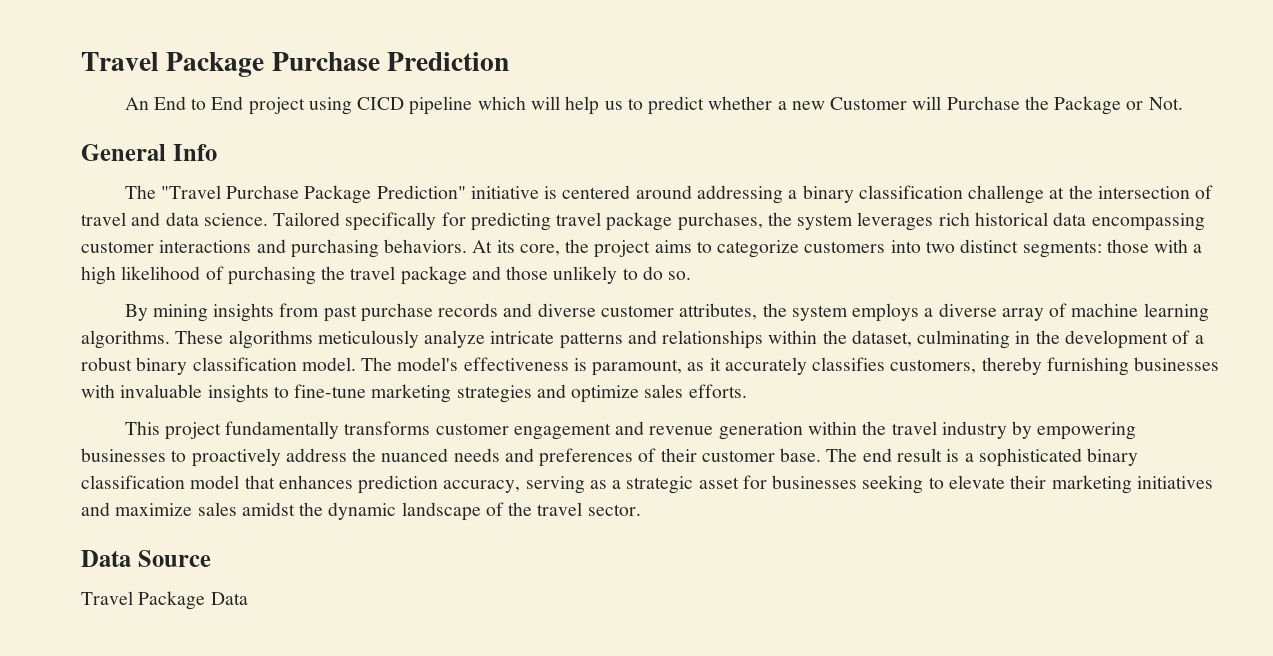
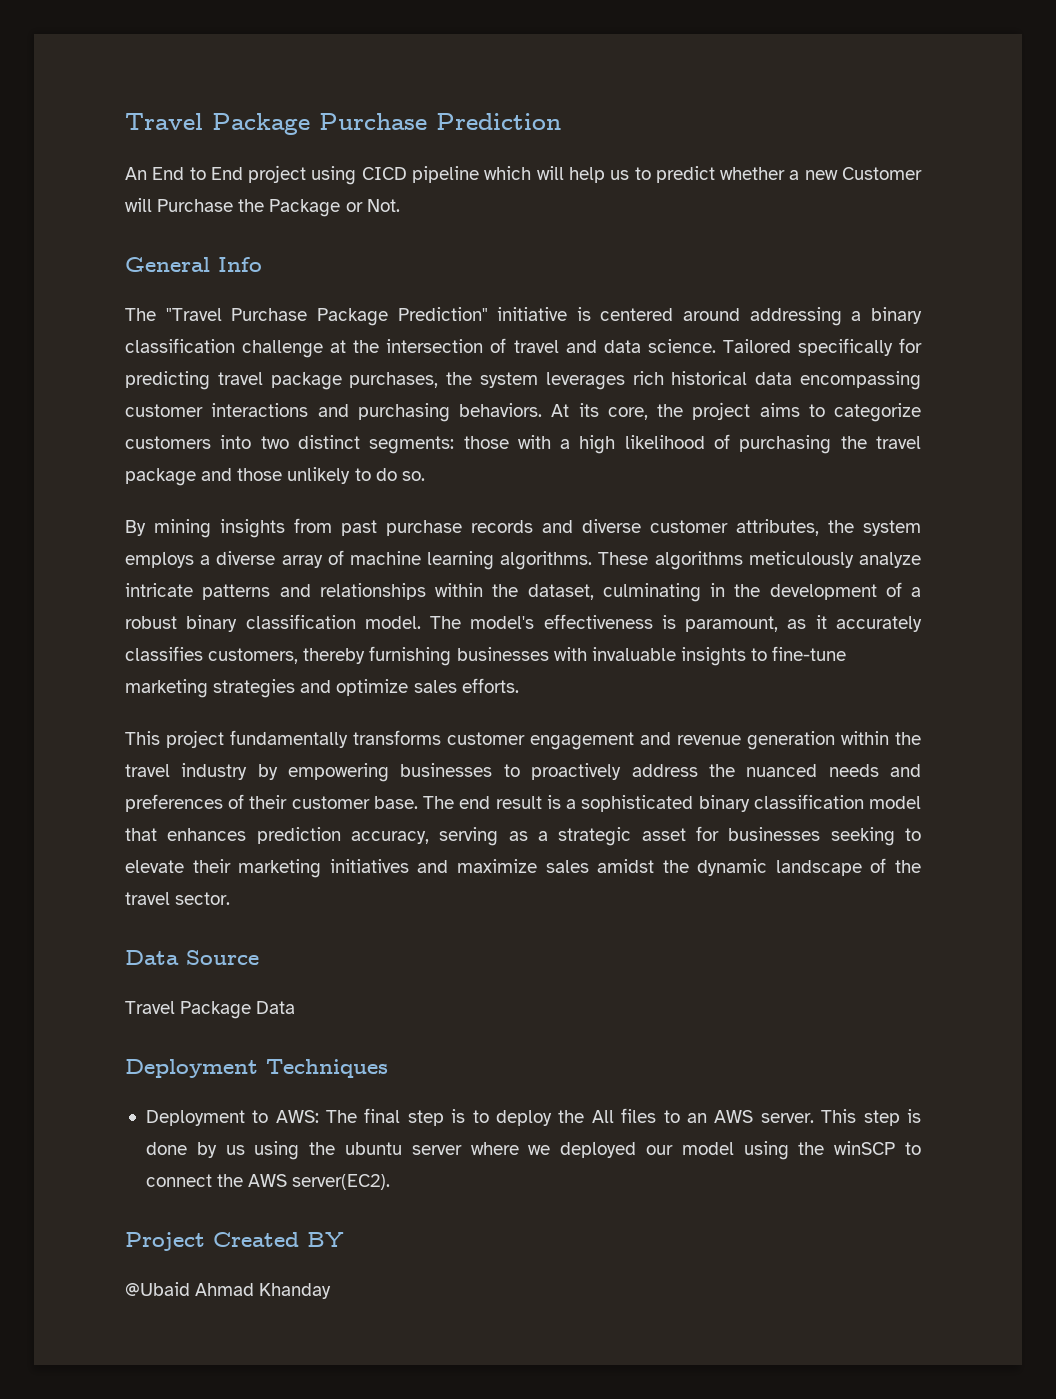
(248, 598) none -> [125,1059,388,1078] [145,1108,921,1126] [145,1141,921,1160] [145,1174,391,1190] [125,1232,344,1251] [125,1282,332,1299] // Deployment Techniques // Deployment to AWS: The final step is to deploy the All files to an AWS server. This step is done by us using the ubuntu server where we deployed our model using the winSCP to connect the AWS server(EC2). // Project Created BY // @Ubaid Ahmad Khanday

